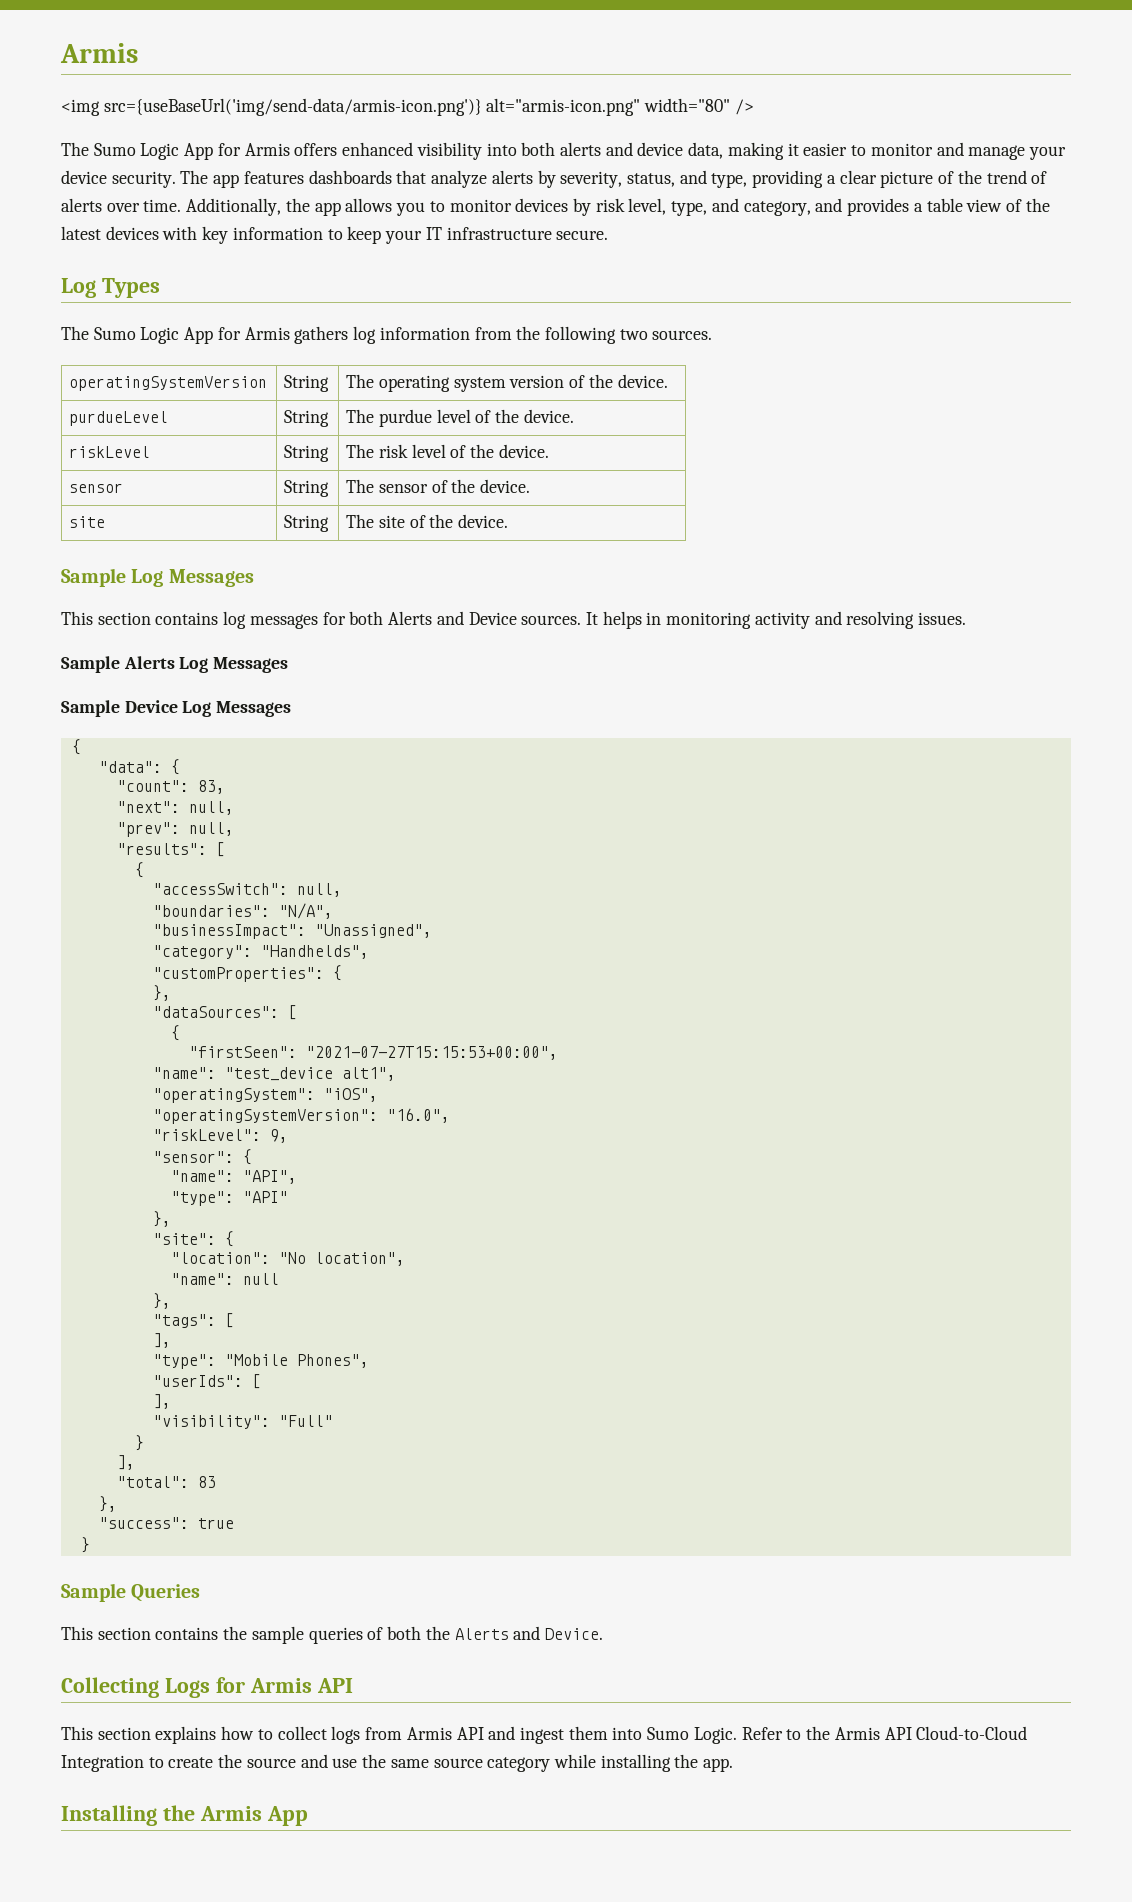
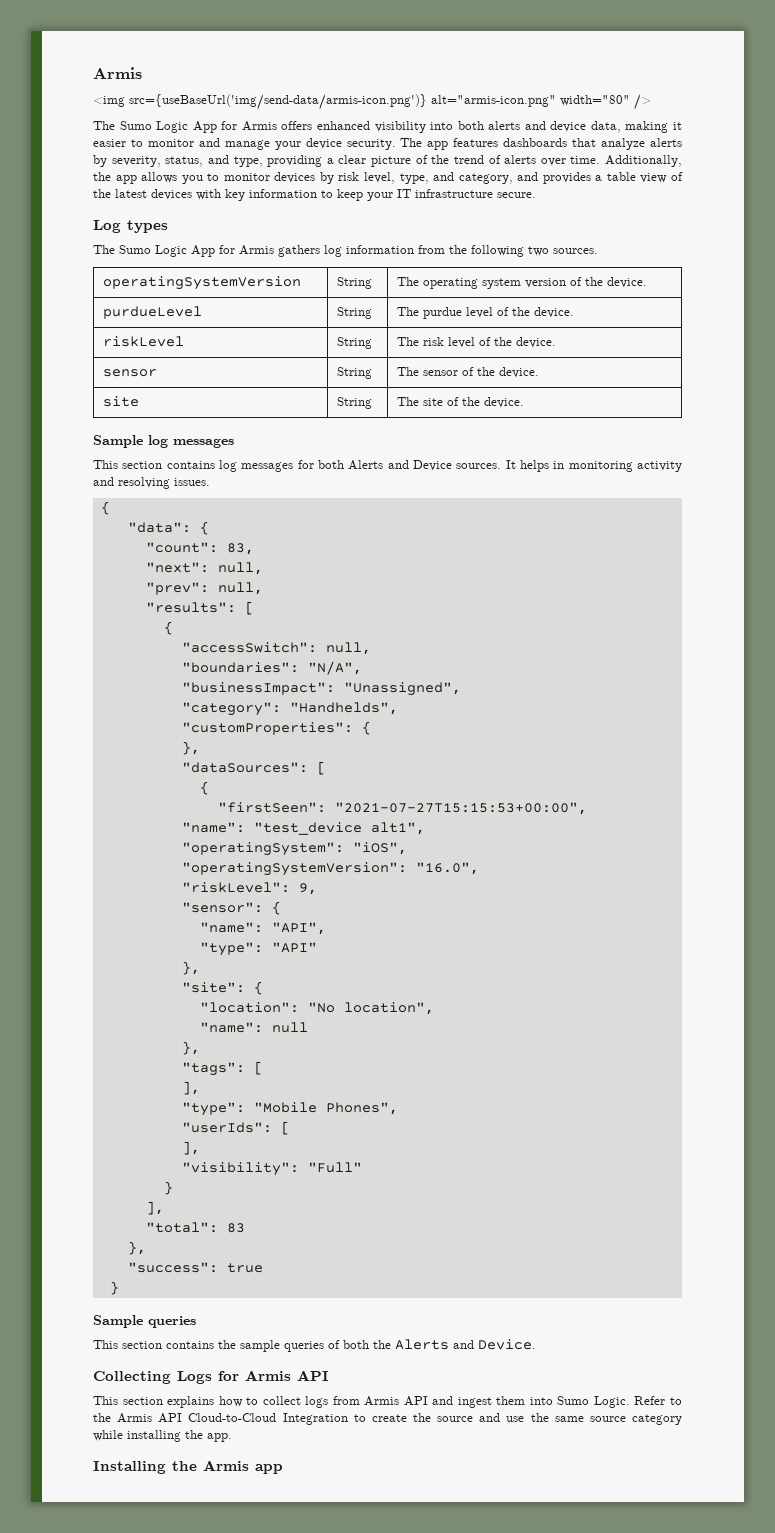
[101,278,160,298] Types -> [127,220,168,233] types
[131,569,254,587] Log Messages -> [148,435,234,448] log messages
[61,656,289,673] [61,700,292,717] // Sample Alerts Log Messages // Sample Device Log Messages -> (210, 482) none
[131,1584,201,1602] Queries -> [148,1316,196,1328] queries
[266,1806,308,1826] App -> [255,1464,283,1474] app

